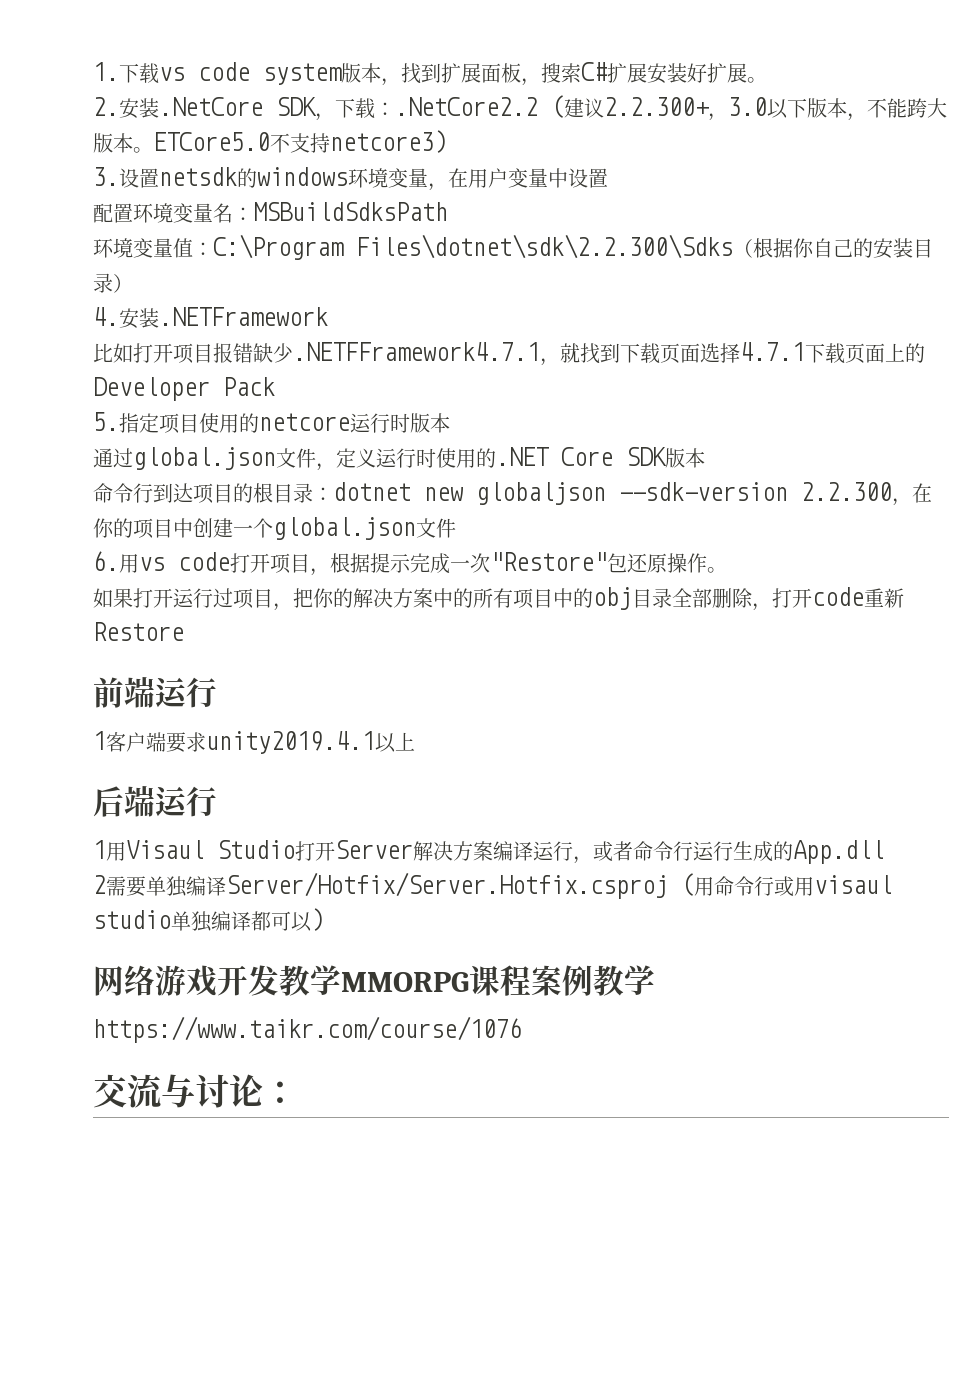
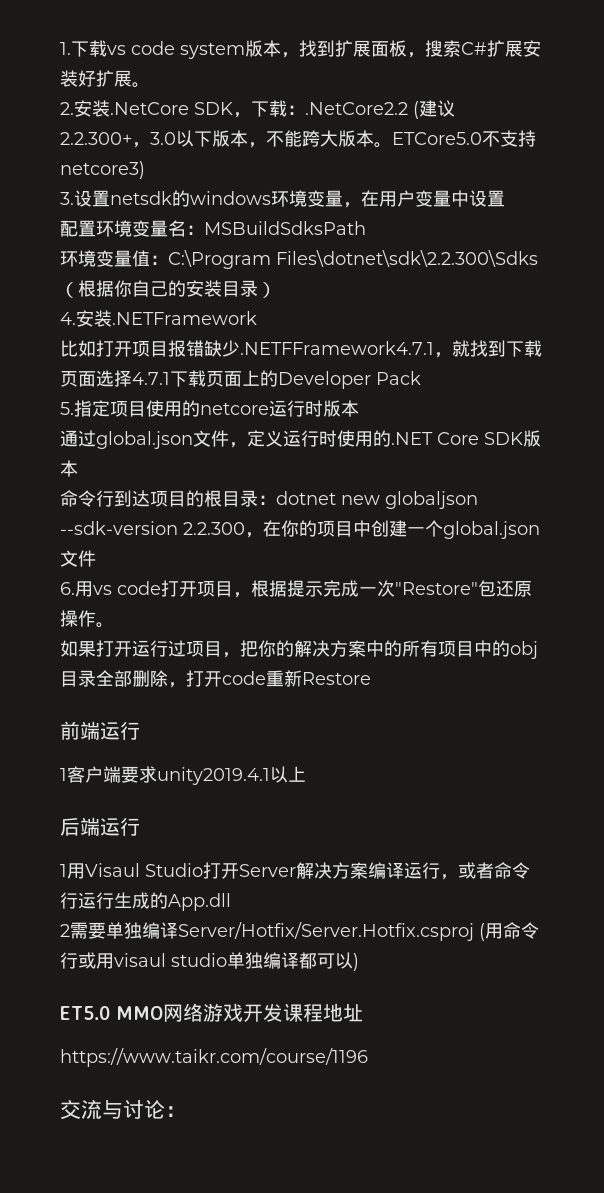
(324, 919) none -> [60,1006,163,1020] ET5.0 MMO
[279,965,655,996] [93,1016,522,1043] 教学MMORPG课程案例教学 // https://www.taikr.com/course/1076 -> [283,1003,363,1022] [60,1048,368,1067] 课程地址 // https://www.taikr.com/course/1196

